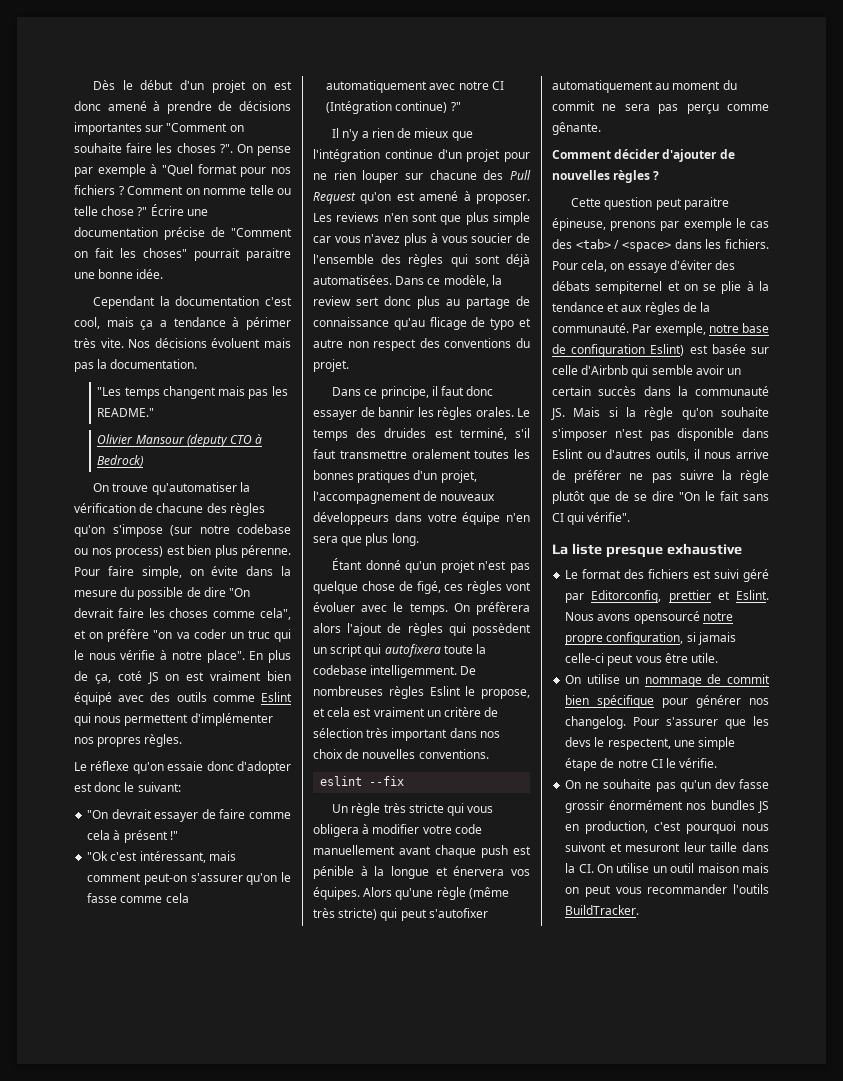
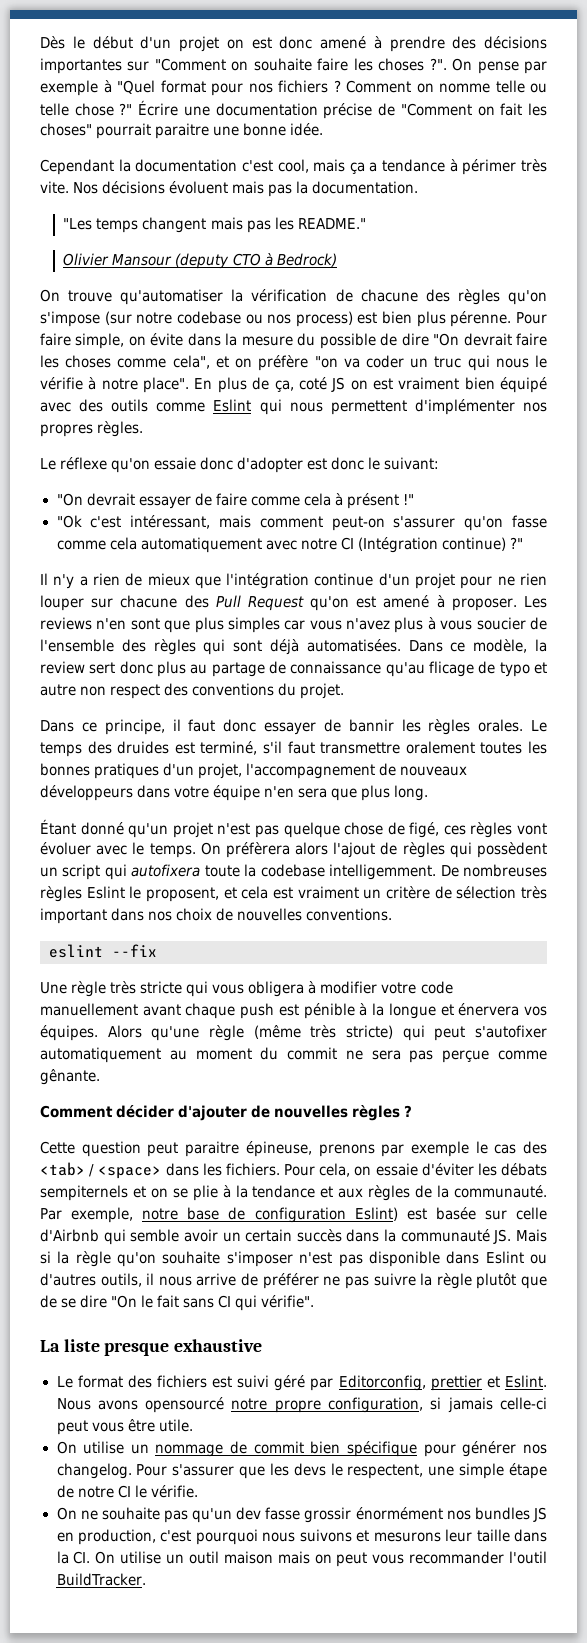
[218,101,233,111] de -> [452,36,477,49] des
[74,650,116,660] le nous -> [495,355,548,368] nous le
[281,872,291,882] le -> (504, 523) none
[493,212,530,225] simple -> [227,617,280,633] simples
[481,689,530,699] propose, -> [146,887,219,902] proposent,
[332,804,349,813] Un -> [40,982,67,994] Une
[686,104,719,114] perçu -> [442,1050,490,1063] perçue
[627,260,736,273] [552,281,663,294] essaye d'éviter des débats sempiternel -> [375,1163,548,1176] [40,1185,128,1201] essaie d'éviter les débats sempiternels
[565,842,681,852] suivont et mesuront -> [299,1529,441,1542] suivons et mesurons
[733,884,769,894] l'outils -> [509,1551,547,1564] l'outil

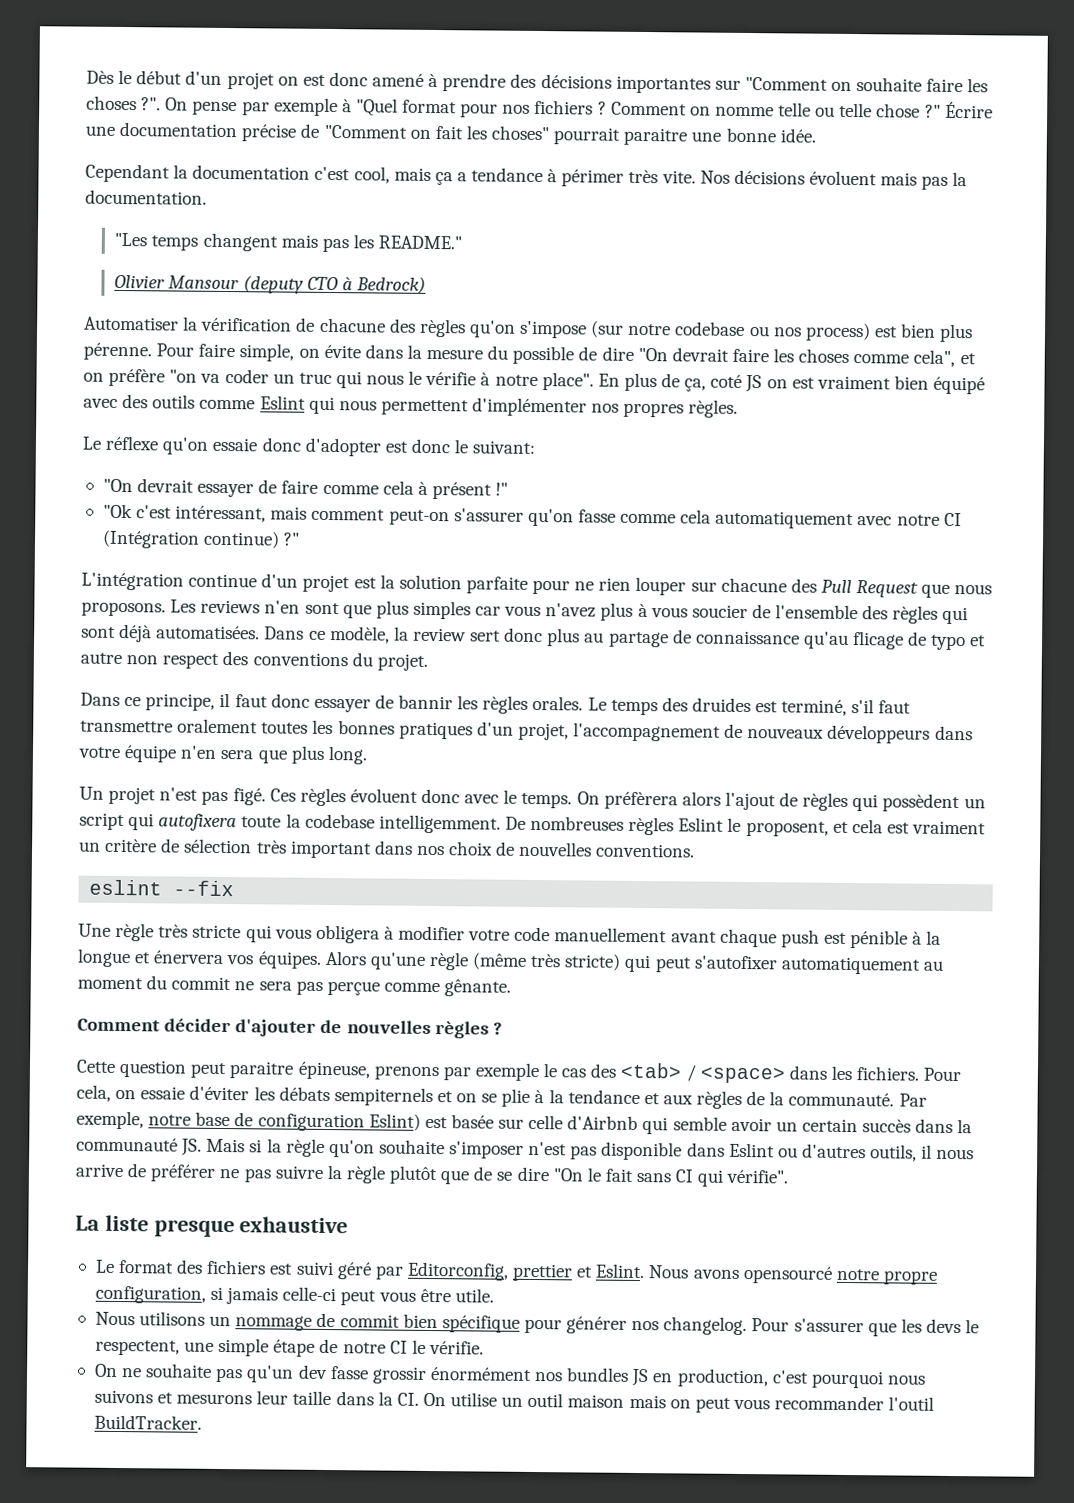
[40,289,224,305] On trouve qu'automatiser -> [84,316,179,331] Automatiser
[40,573,456,589] Il n'y a rien de mieux que l'intégration continue d'un projet -> [81,572,528,594] L'intégration continue d'un projet est la solution parfaite
[310,595,517,611] qu'on est amené à proposer. -> [921,583,993,598] [81,601,166,617] que nous proposons.
[40,819,547,838] [40,842,91,855] Étant donné qu'un projet n'est pas quelque chose de figé, ces règles vont évoluer -> [79,786,461,807] Un projet n'est pas figé. Ces règles évoluent donc
[56,1441,125,1454] On utilise -> [94,1311,206,1326] Nous utilisons

